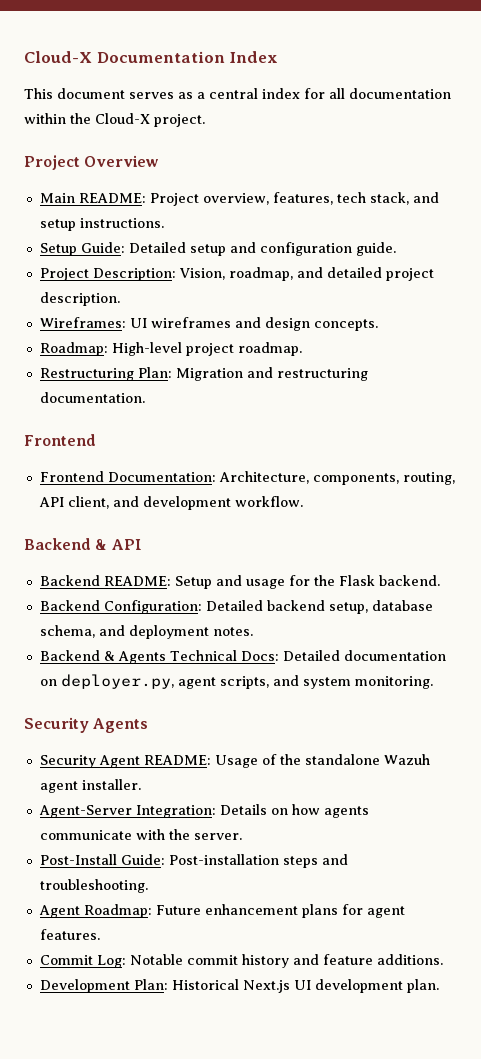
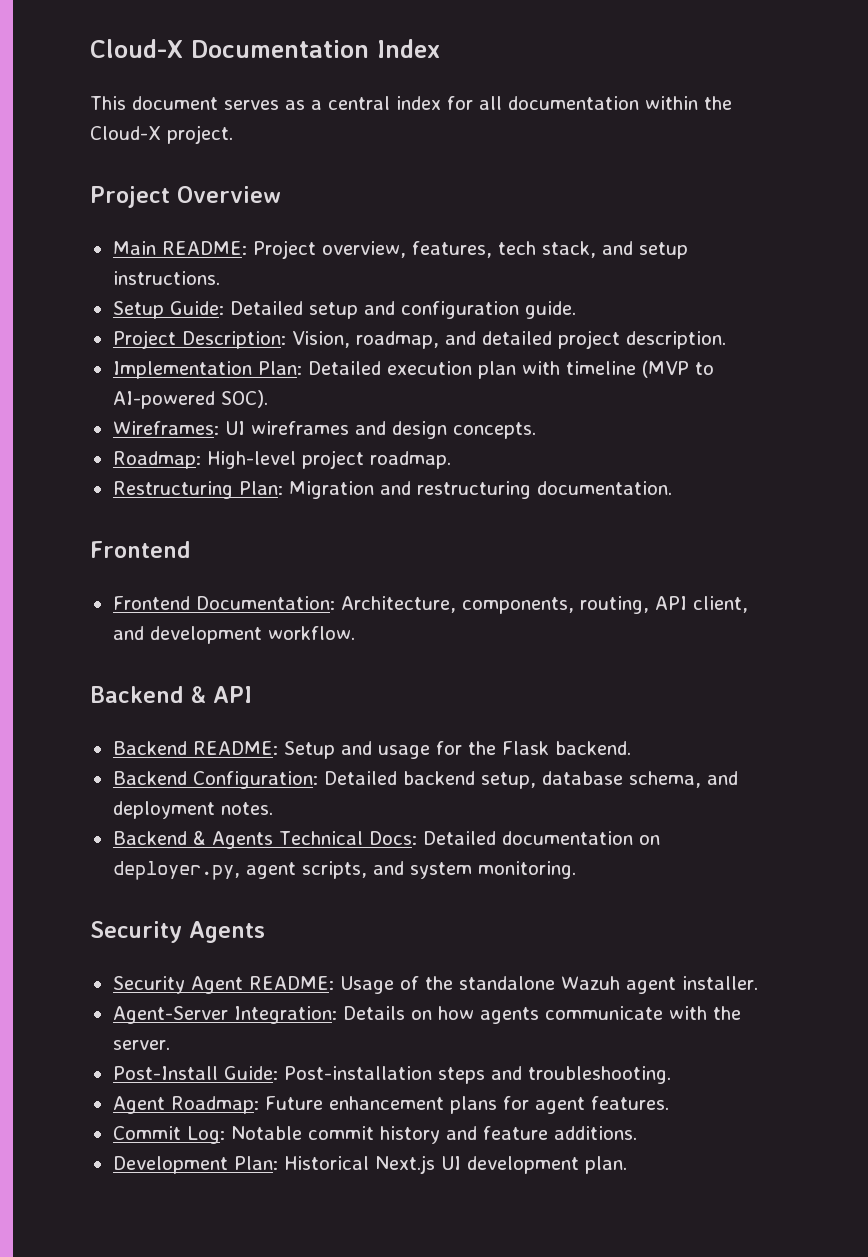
(120, 299) none -> [112,360,714,379] [112,390,268,409] // Implementation Plan: Detailed execution plan with timeline (MVP to AI-powered SOC).

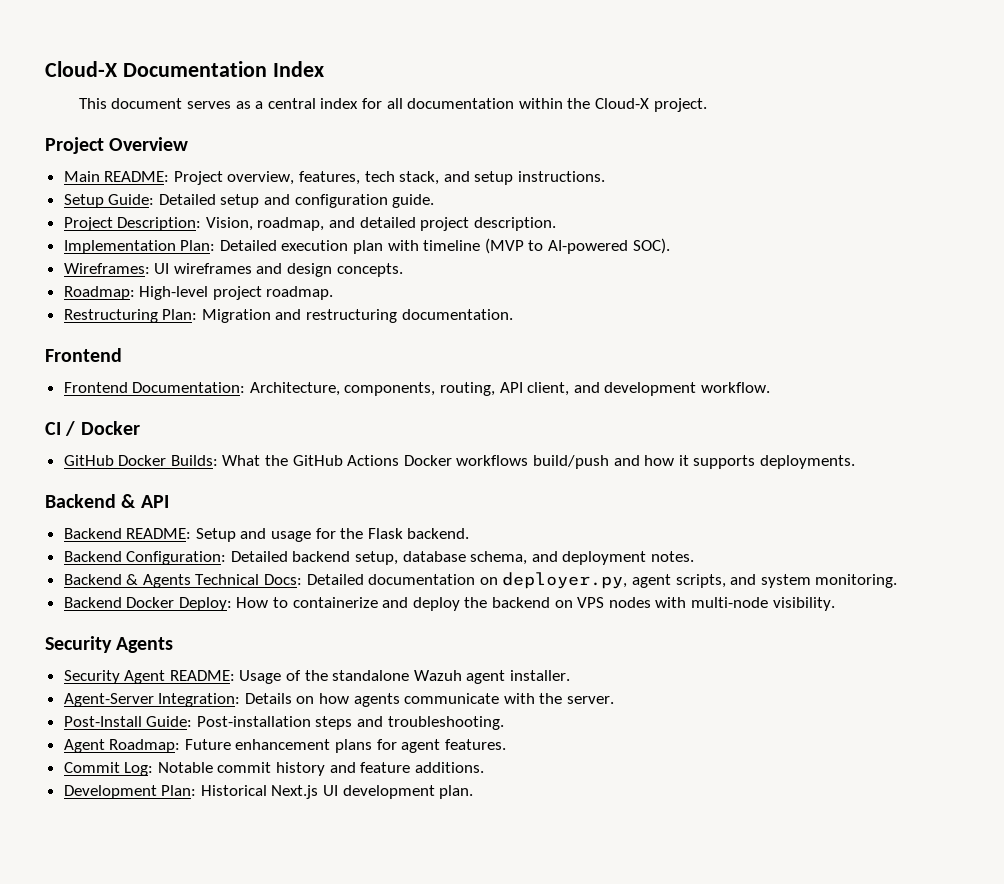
(355, 633) none -> [45,421,140,436] [63,455,855,469] // CI / Docker // GitHub Docker Builds: What the GitHub Actions Docker workflows build/push and how it supports deployments.
(576, 870) none -> [63,597,835,611] // Backend Docker Deploy: How to containerize and deploy the backend on VPS nodes with multi-node visibility.

